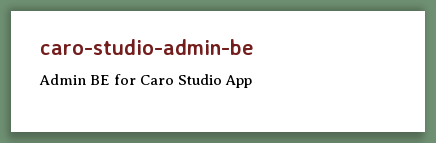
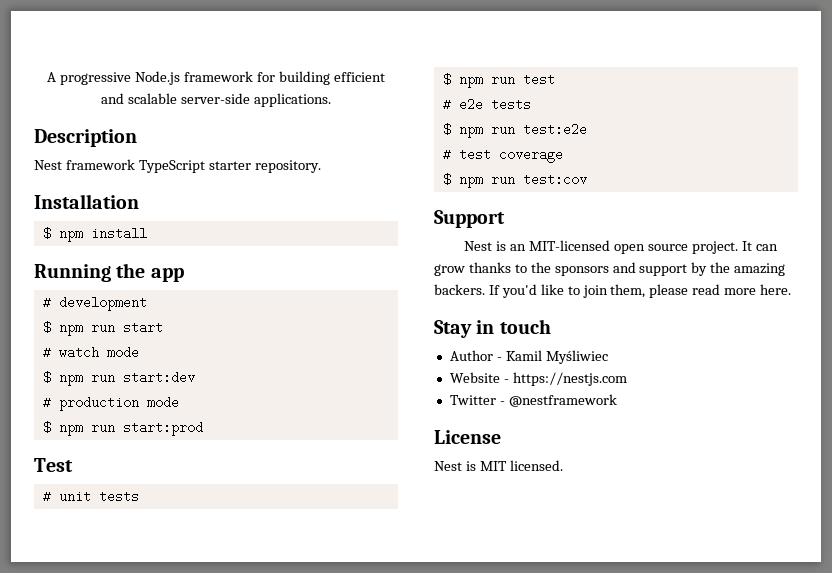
[40,39,254,55] [39,74,253,88] caro-studio-admin-be // Admin BE for Caro Studio App -> [47,71,385,85] [101,93,331,107] [34,129,137,147] [34,159,321,173] [34,194,139,209] [42,227,147,242] [34,263,184,282] [42,296,147,311] [42,321,163,336] [42,346,139,359] [42,371,195,386] [42,396,179,411] [42,421,203,436] [34,458,73,472] [42,490,139,503] [442,73,555,88] [442,98,531,111] [442,123,587,138] [442,148,563,163] [442,173,587,188] [434,210,505,228] [464,240,778,254] [434,262,786,276] [434,284,792,298] [434,319,551,338] [449,350,608,364] [449,372,627,386] [449,394,617,407] [434,430,501,444] [434,460,563,471] A progressive Node.js framework for building efficient and scalable server-side applications. // Description // Nest framework TypeScript starter repository. // Installation // $ npm install // Running the app // # development // $ npm run start // # watch mode // $ npm run start:dev // # production mode // $ npm run start:prod // Test // # unit tests // $ npm run test // # e2e tests // $ npm run test:e2e // # test coverage // $ npm run test:cov // Support // Nest is an MIT-licensed open source project. It can grow thanks to the sponsors and support by the amazing backers. If you'd like to join them, please read more here. // Stay in touch // Author - Kamil Myśliwiec // Website - https://nestjs.com // Twitter - @nestframework // License // Nest is MIT licensed.

